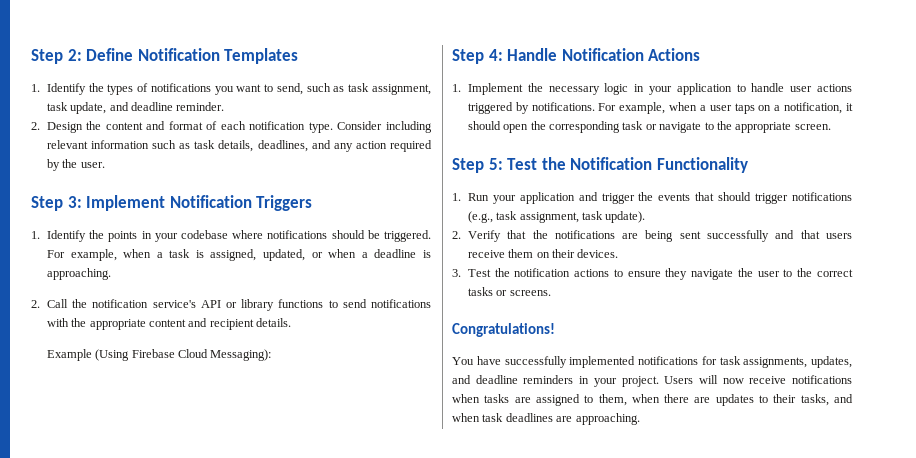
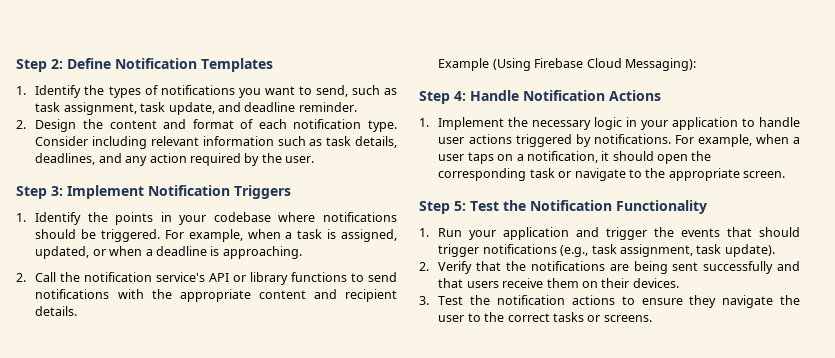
[452,323,555,337] [452,356,852,368] [452,375,852,387] [452,394,854,406] [452,413,640,425] // Congratulations! // You have successfully implemented notifications for task assignments, updates, and deadline reminders in your project. Users will now receive notifications when tasks are assigned to them, when there are updates to their tasks, and when task deadlines are approaching. -> (652, 318) none

